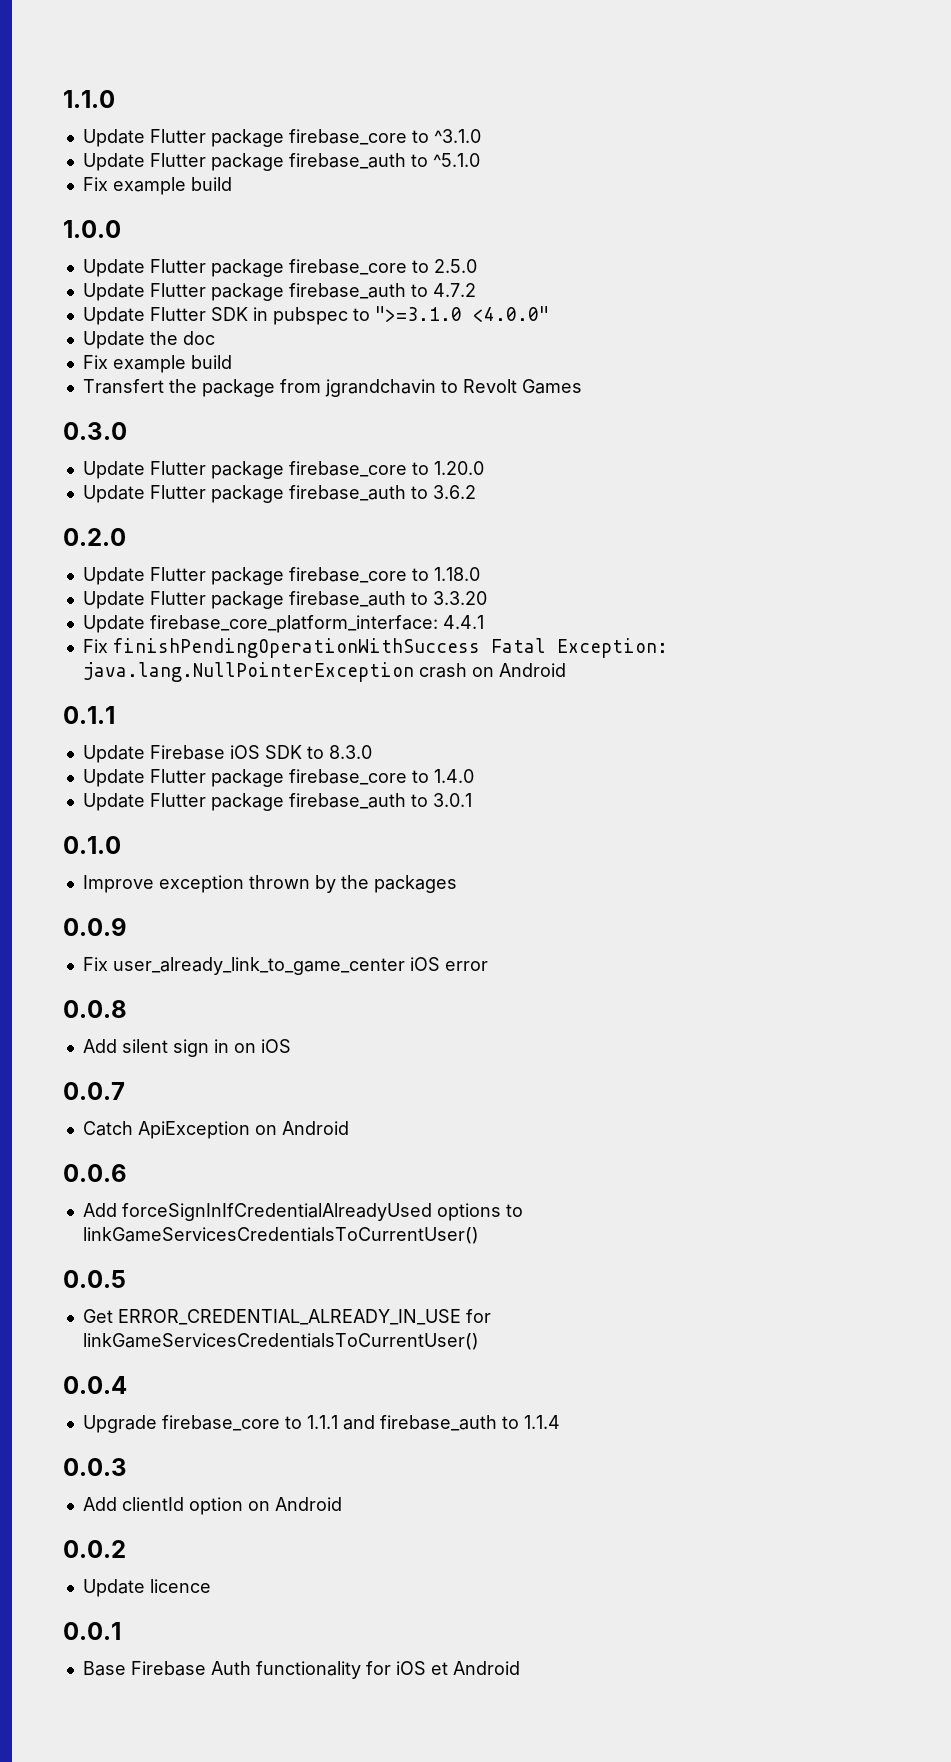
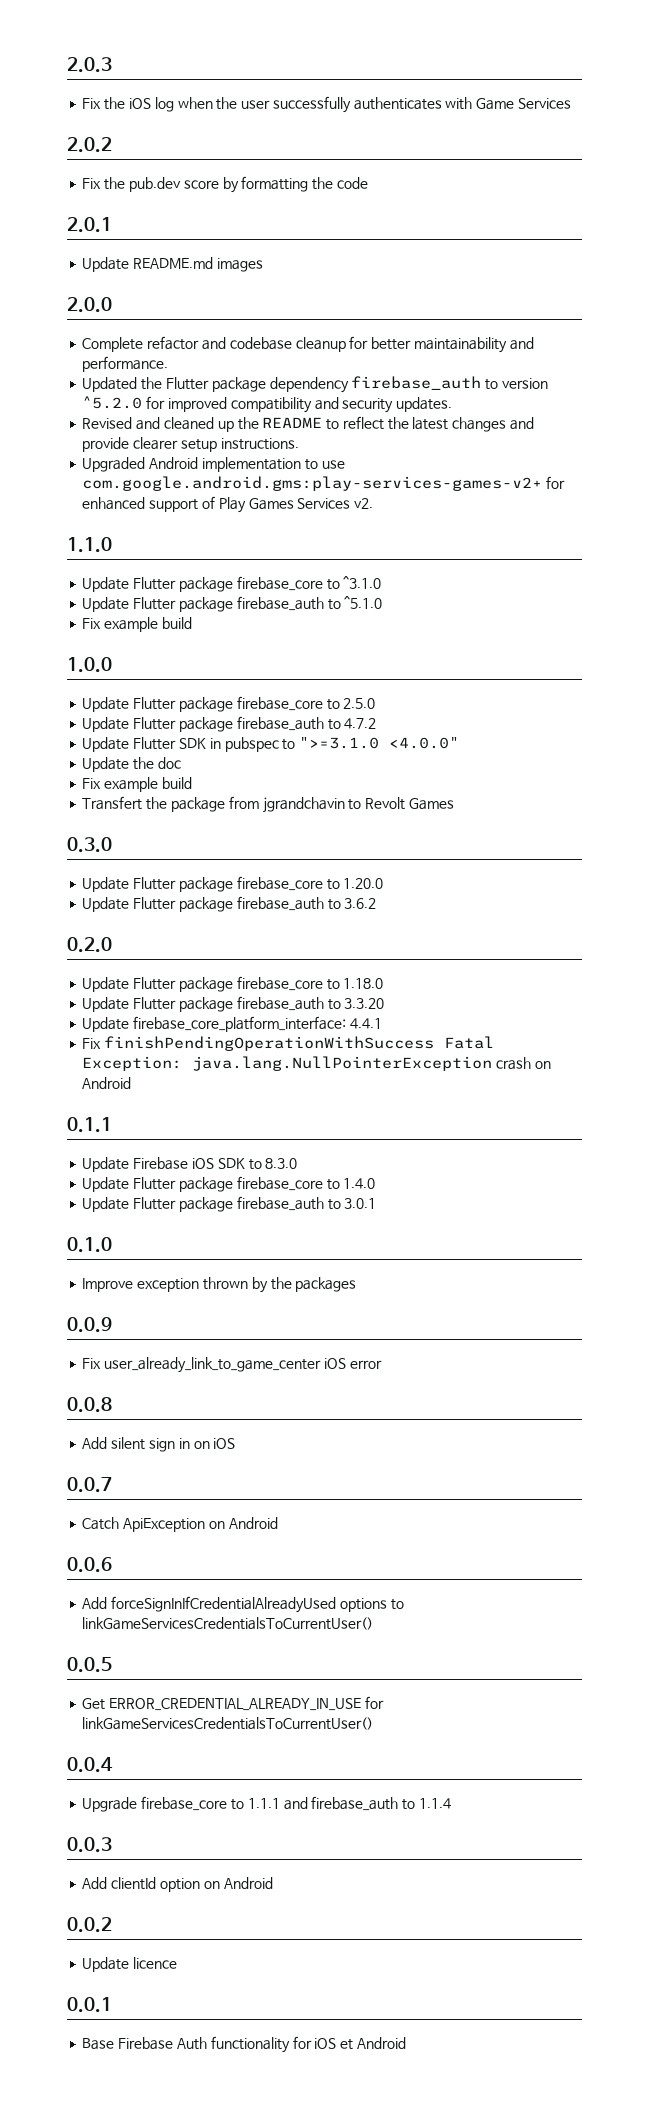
(63, 99) none -> [67,57,112,73] [82,96,571,113] [67,137,112,153] [82,176,368,193] [67,217,112,233] [82,257,263,272] [67,297,112,313] [82,336,534,353] [82,356,169,372] [82,376,548,393] [82,396,453,413] [82,416,534,432] [82,437,299,452] [82,457,345,472] [82,476,566,491] [82,496,374,513] 2.0.3 // Fix the iOS log when the user successfully authenticates with Game Services // 2.0.2 // Fix the pub.dev score by formatting the code // 2.0.1 // Update README.md images // 2.0.0 // Complete refactor and codebase cleanup for better maintainability and performance. // Updated the Flutter package dependency firebase_auth to version ^5.2.0 for improved compatibility and security updates. // Revised and cleaned up the README to reflect the latest changes and provide clearer setup instructions. // Upgraded Android implementation to use com.google.android.gms:play-services-games-v2+ for enhanced support of Play Games Services v2. //

